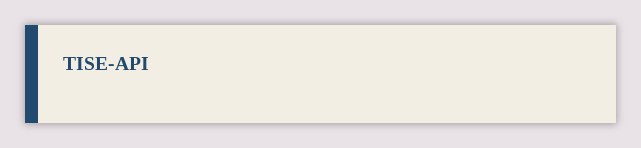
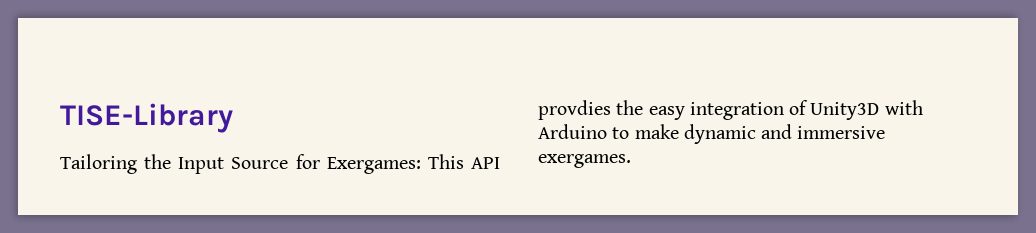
[63,57,149,70] TISE-API -> [60,103,233,133] [60,154,501,174] [538,100,923,120] [538,124,886,144] [538,154,631,168] TISE-Library // Tailoring the Input Source for Exergames: This API provdies the easy integration of Unity3D with Arduino to make dynamic and immersive exergames.

